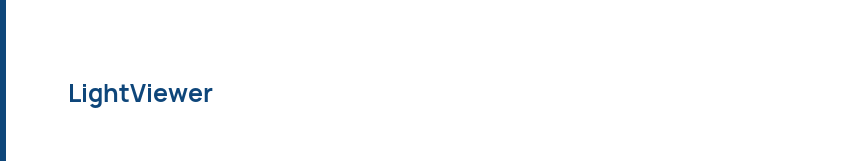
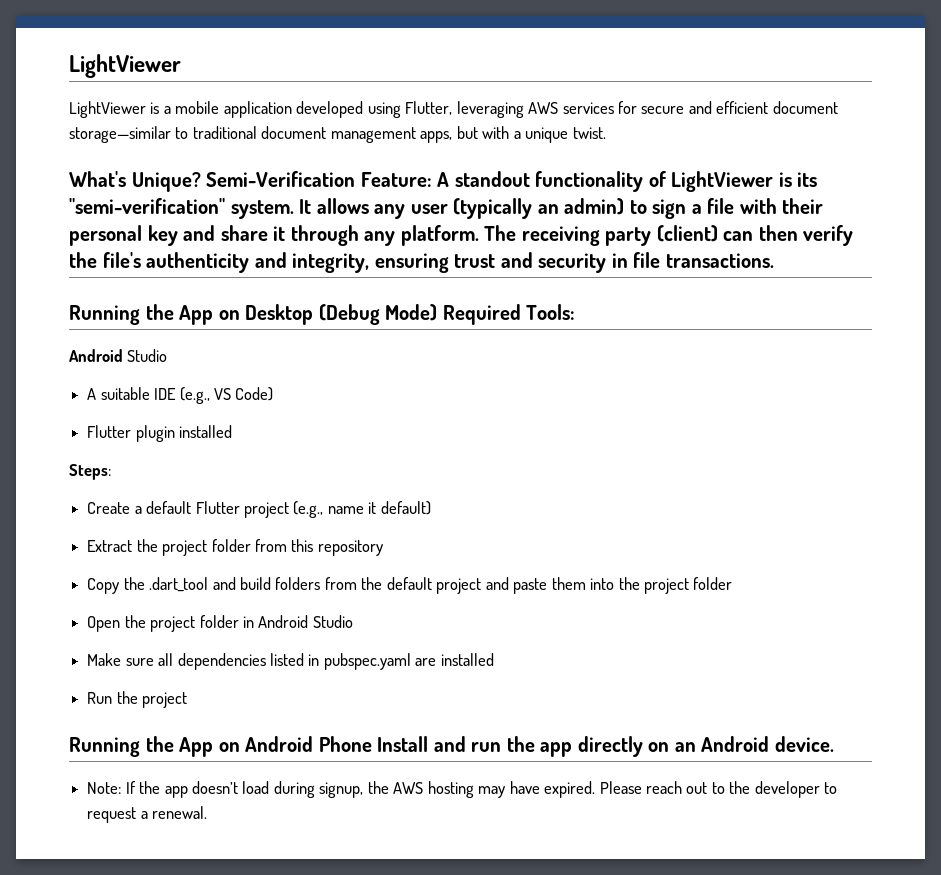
[68,84,213,108] LightViewer -> [69,54,181,78] [69,101,838,118] [69,126,606,143] [69,171,818,192] [69,198,824,219] [69,225,854,246] [69,252,774,273] [69,304,576,325] [69,349,168,362] [87,387,274,404] [87,425,233,442] [69,464,111,480] [87,501,431,518] [87,539,383,556] [87,577,733,594] [87,615,353,632] [87,653,494,670] [87,691,188,708] [69,736,835,757] [87,781,838,798] [87,806,208,823] LightViewer // LightViewer is a mobile application developed using Flutter, leveraging AWS services for secure and efficient document storage—similar to traditional document management apps, but with a unique twist. // What's Unique? Semi-Verification Feature: A standout functionality of LightViewer is its "semi-verification" system. It allows any user (typically an admin) to sign a file with their personal key and share it through any platform. The receiving party (client) can then verify the file's authenticity and integrity, ensuring trust and security in file transactions. // Running the App on Desktop (Debug Mode) Required Tools: // Android Studio // A suitable IDE (e.g., VS Code) // Flutter plugin installed // Steps: // Create a default Flutter project (e.g., name it default) // Extract the project folder from this repository // Copy the .dart_tool and build folders from the default project and paste them into the project folder // Open the project folder in Android Studio // Make sure all dependencies listed in pubspec.yaml are installed // Run the project // Running the App on Android Phone Install and run the app directly on an Android device. // Note: If the app doesn’t load during signup, the AWS hosting may have expired. Please reach out to the developer to request a renewal.

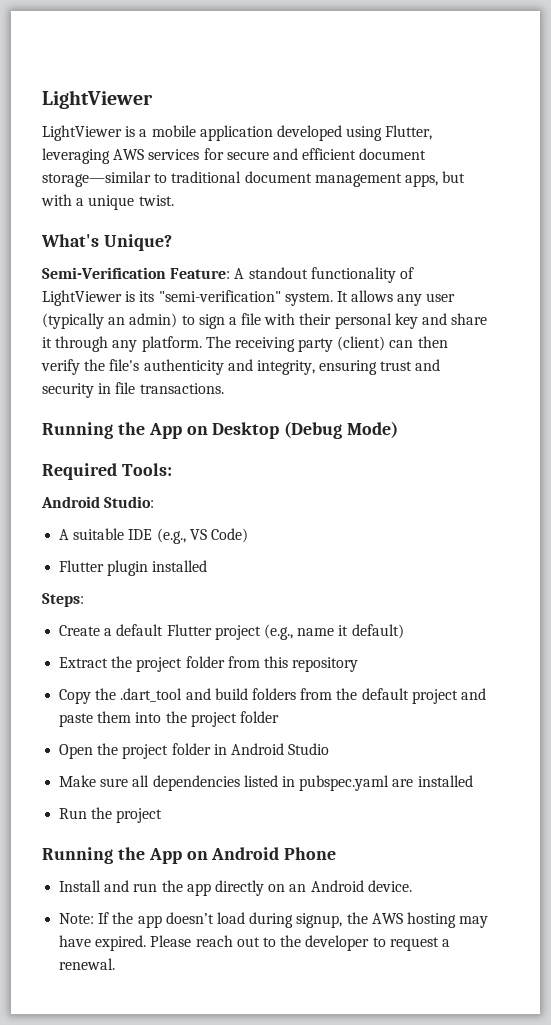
(201, 182) none -> (172, 242) //
(438, 312) none -> (399, 429) //
[127,349,168,362] Studio -> [104,496,155,508] Studio:
(372, 744) none -> (337, 853) //

